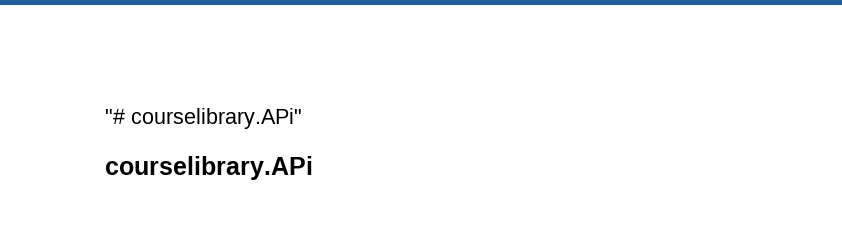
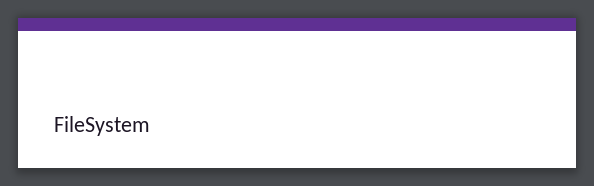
[105,108,302,129] [105,156,313,180] "# courselibrary.APi" // courselibrary.APi -> [54,116,150,136] FileSystem

